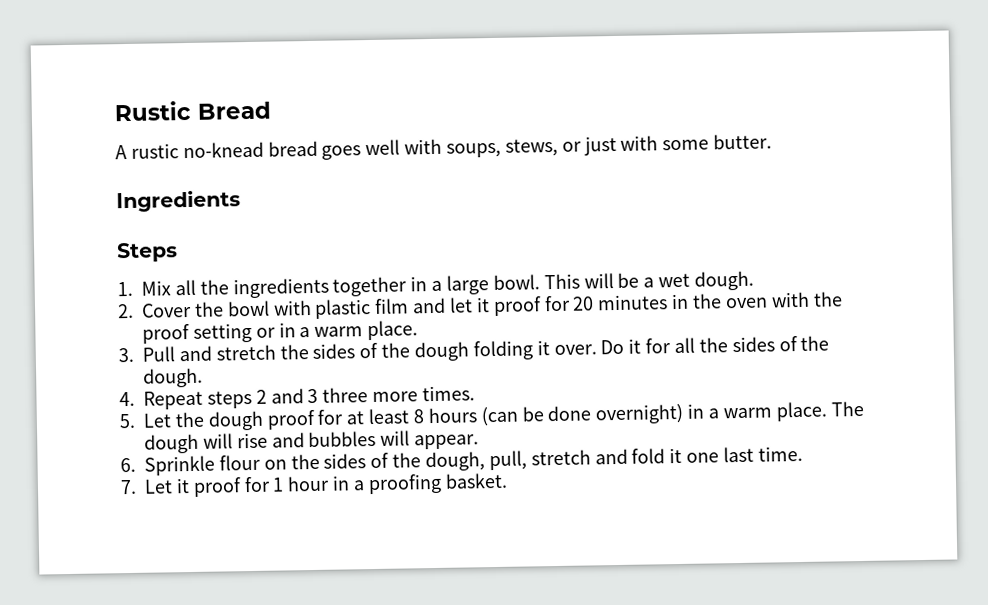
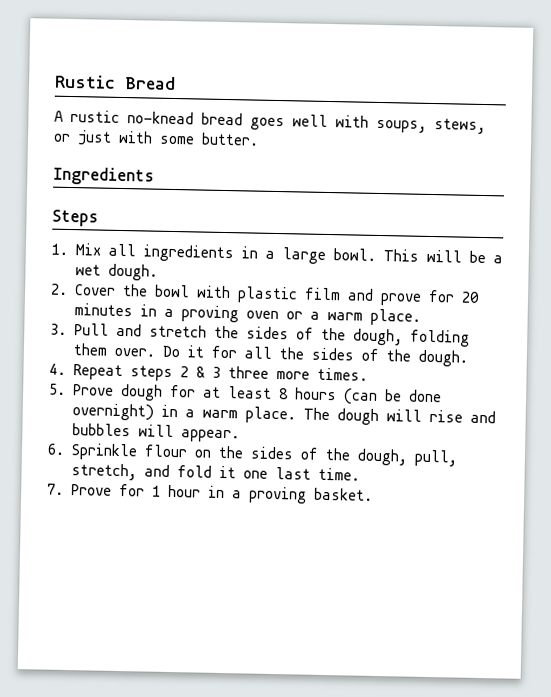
[199,276,408,299] the ingredients together -> [142,244,234,263] ingredients
[449,296,542,317] let it proof -> [379,293,422,306] prove
[692,291,843,309] [142,322,296,344] the oven with the proof setting or in -> [163,305,303,323] a proving oven or
[414,340,550,362] dough folding it -> [352,328,470,347] [72,343,108,356] dough, folding them
[270,388,304,404] and -> [195,366,205,378] &
[143,409,316,431] Let the dough proof -> [72,383,163,401] Prove dough
[530,449,591,466] stretch -> [70,463,137,481] stretch,
[144,477,242,497] Let it proof -> [70,484,112,496] Prove
[367,473,442,495] proofing -> [248,486,307,504] proving

